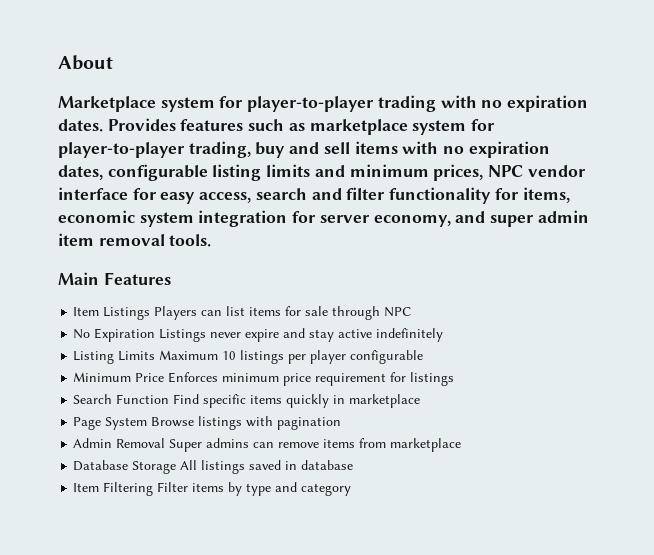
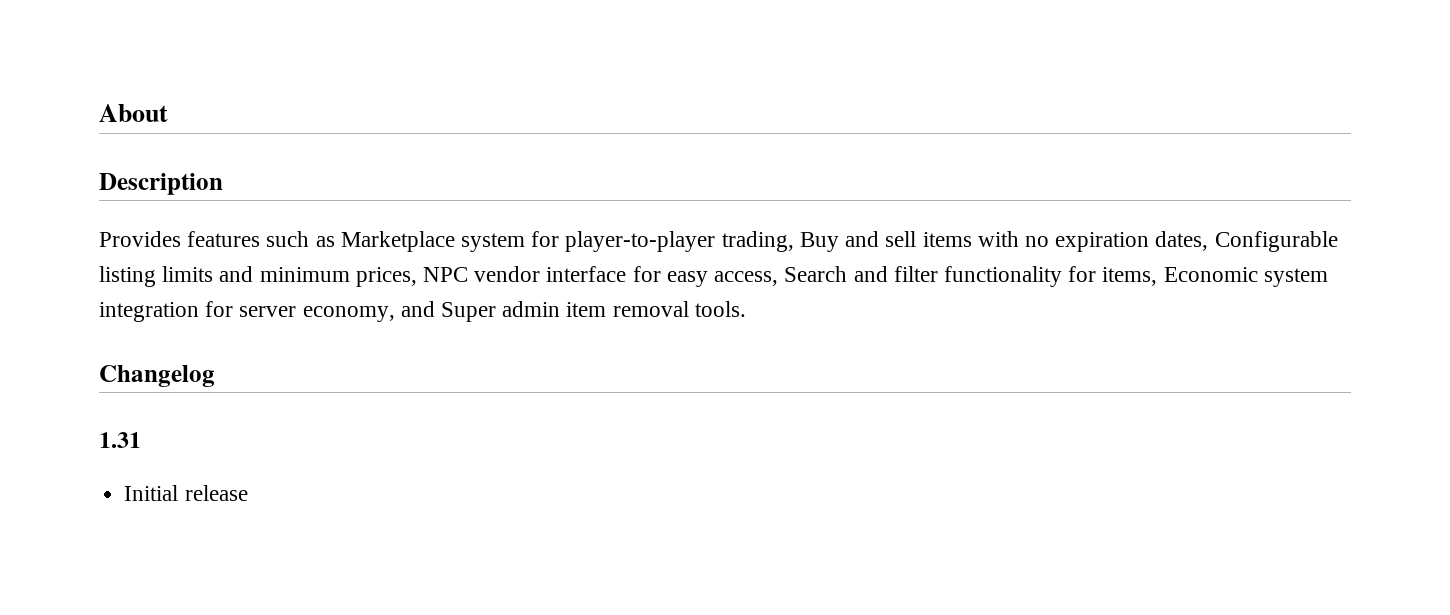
[58,95,589,112] [58,118,496,135] [58,141,286,158] Marketplace system for player-to-player trading with no expiration dates. Provides features such as marketplace system for player-to-player trading, buy -> [99,173,223,195] [99,231,839,252] Description // Provides features such as Marketplace system for player-to-player trading, Buy
[107,164,208,181] configurable -> [1214,231,1338,252] Configurable
[255,188,307,200] search -> [784,266,848,282] Search
[58,210,135,223] economic -> [1163,267,1258,282] Economic
[490,215,535,227] super -> [441,302,497,322] Super
[58,272,171,285] [73,306,412,320] [73,328,444,342] [73,350,424,364] [73,372,455,386] [73,394,421,408] [73,416,342,430] [73,438,462,452] [73,460,354,474] [73,482,352,496] Main Features // Item Listings Players can list items for sale through NPC // No Expiration Listings never expire and stay active indefinitely // Listing Limits Maximum 10 listings per player configurable // Minimum Price Enforces minimum price requirement for listings // Search Function Find specific items quickly in marketplace // Page System Browse listings with pagination // Admin Removal Super admins can remove items from marketplace // Database Storage All listings saved in database // Item Filtering Filter items by type and category -> [99,365,215,387] [99,432,141,448] [124,485,248,501] Changelog // 1.31 // Initial release

